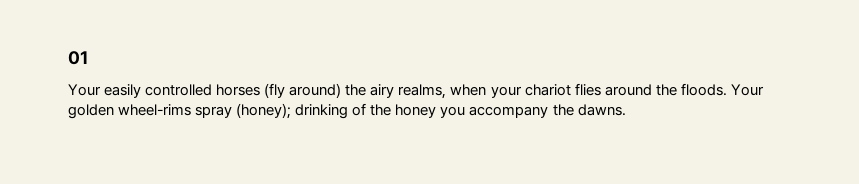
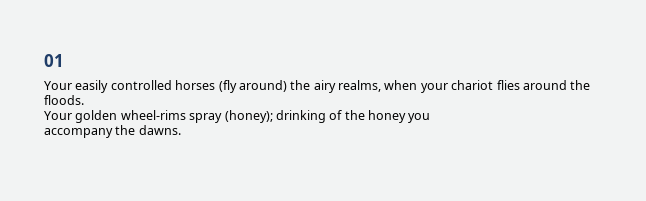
(727, 89) none -> (84, 100) //
(466, 112) none -> (431, 118) //

